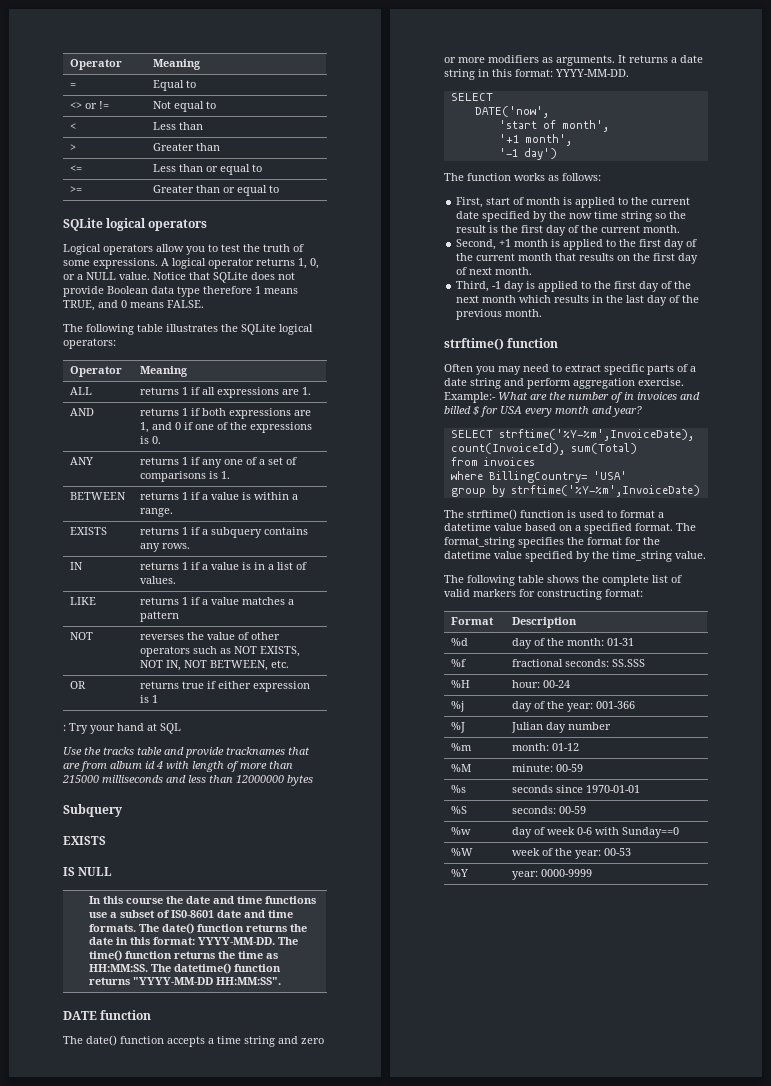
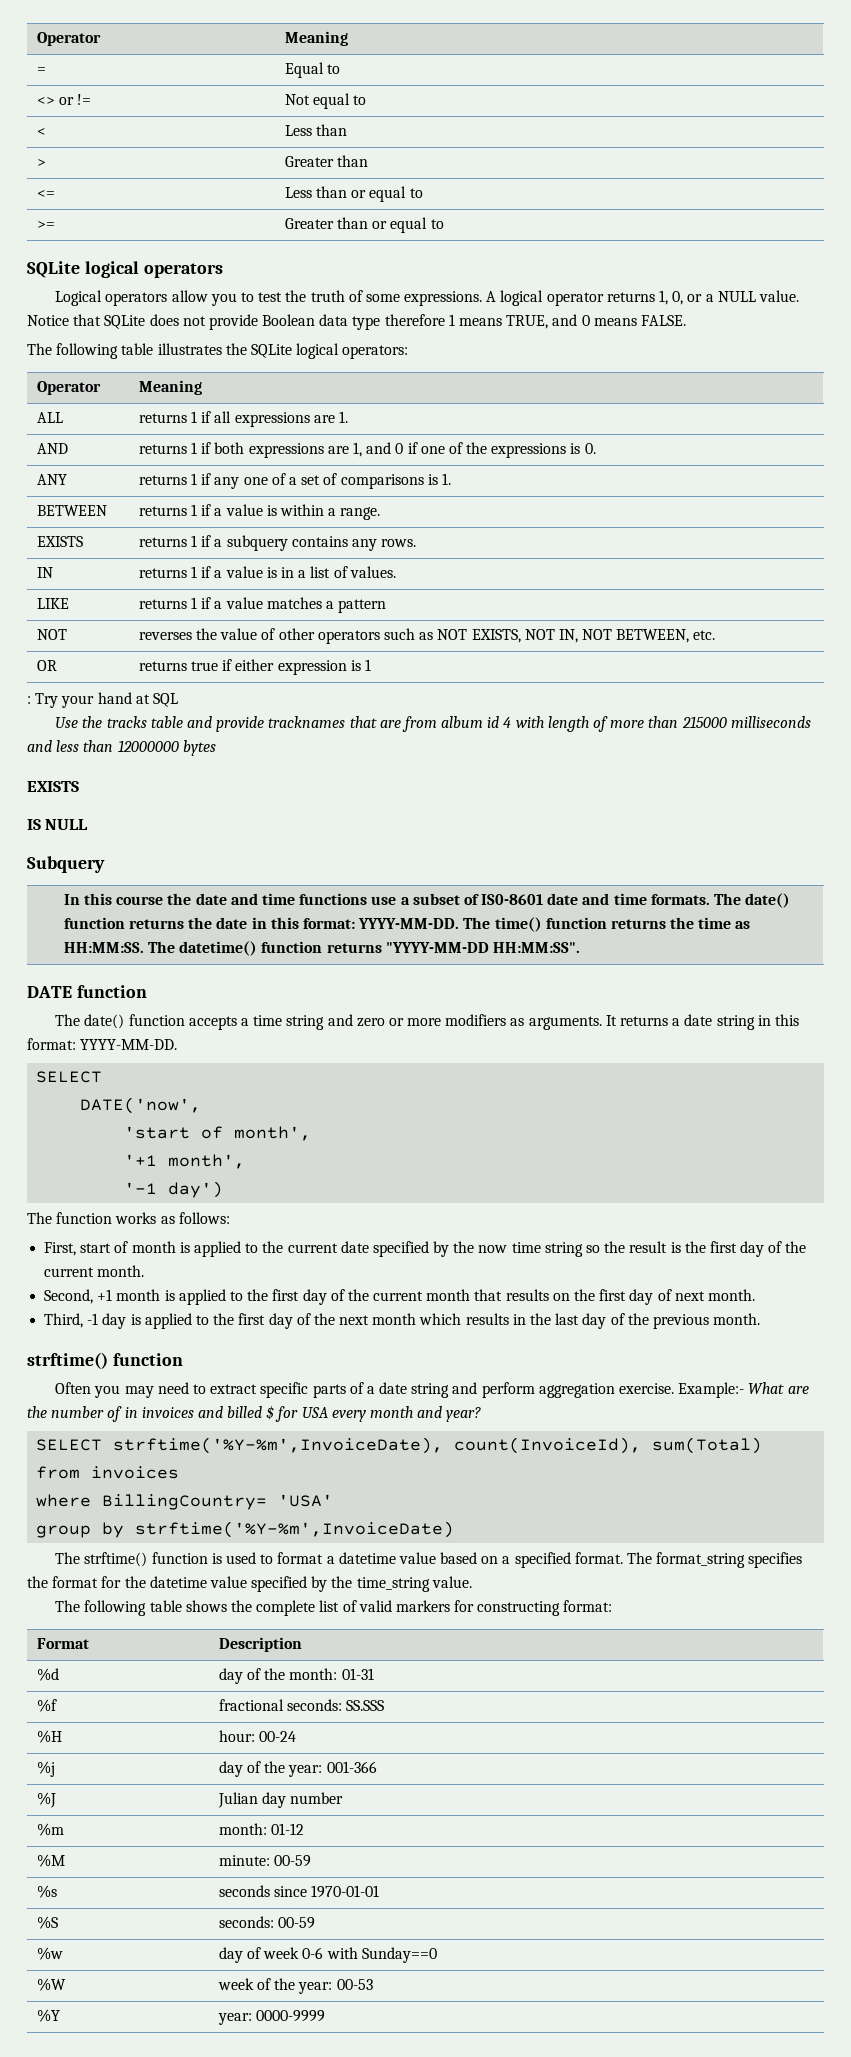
[63,804,122,817] // Subquery -> (216, 748) none
(113, 871) none -> [27,856,105,873] // Subquery

